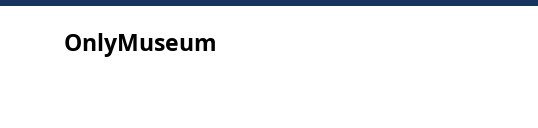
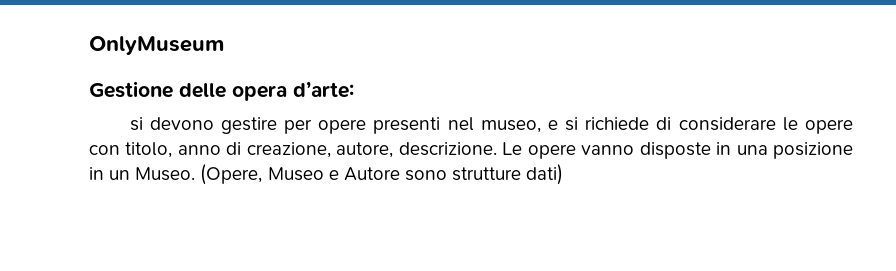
(217, 45) none -> [89,81,354,101] [129,117,853,134] [89,142,853,159] [89,164,564,185] // Gestione delle opera d’arte: // si devono gestire per opere presenti nel museo, e si richiede di considerare le opere con titolo, anno di creazione, autore, descrizione. Le opere vanno disposte in una posizione in un Museo. (Opere, Museo e Autore sono strutture dati)

